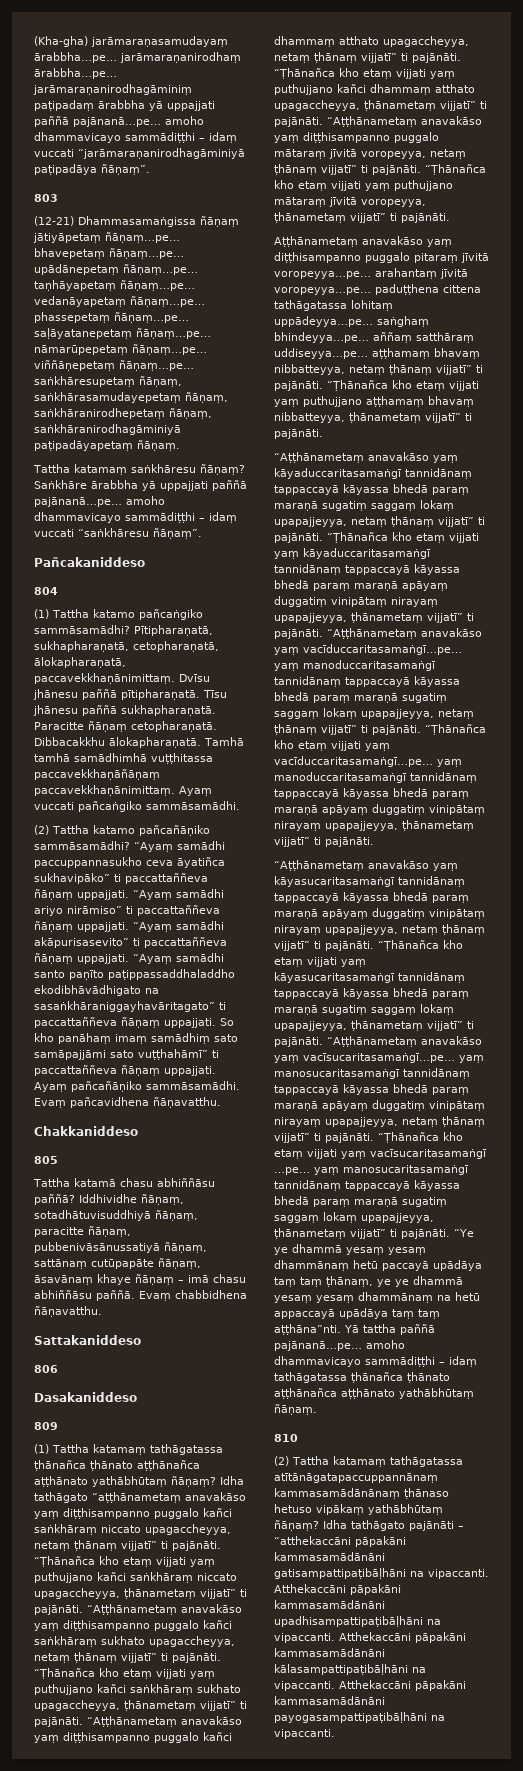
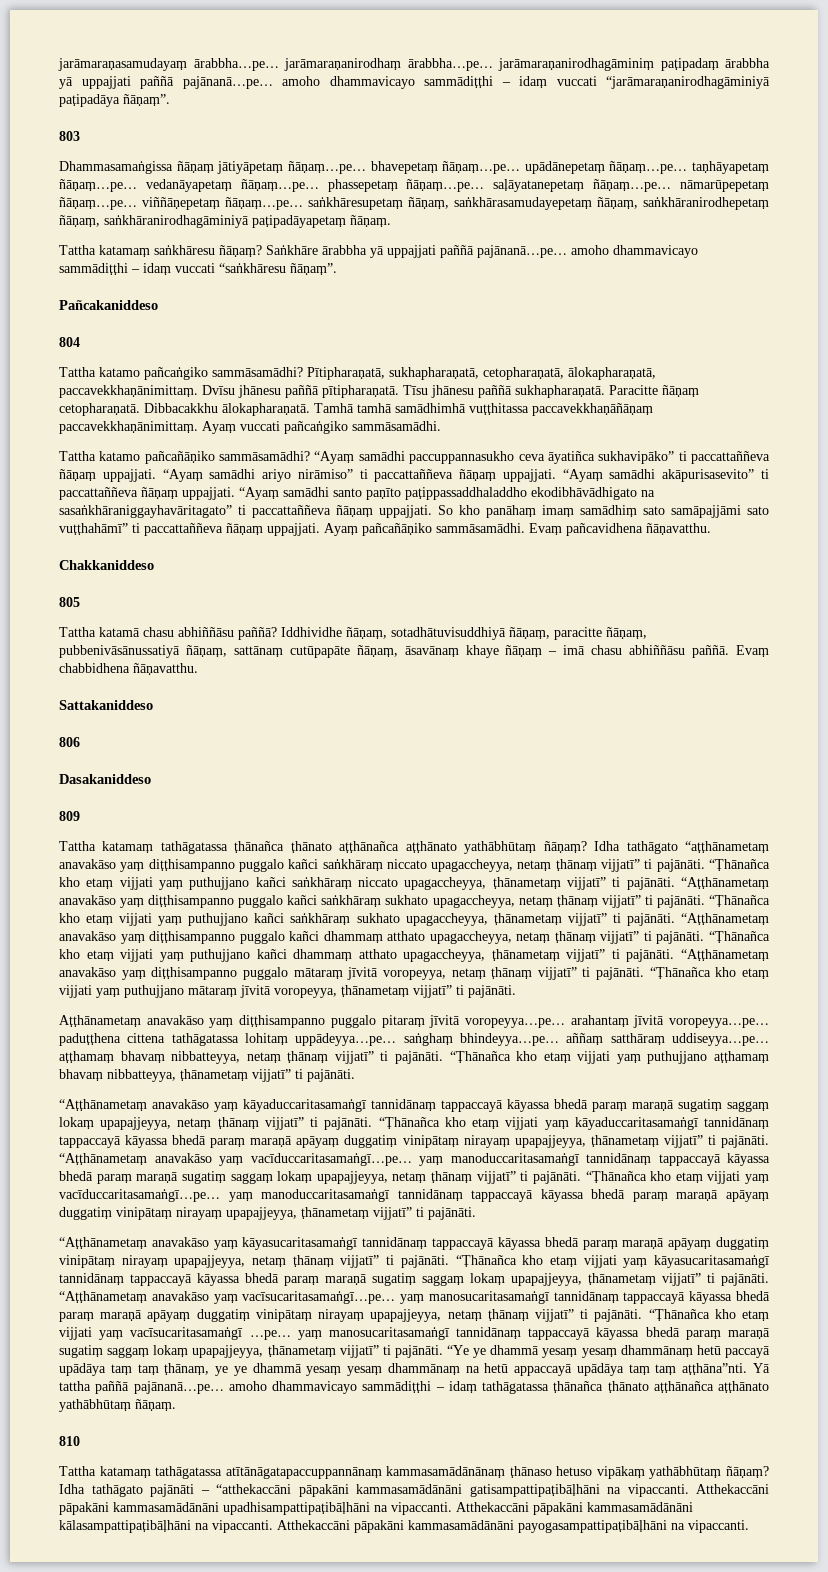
[34,36,88,47] (Kha-gha) -> (58, 64) none
[34,216,74,226] (12-21) -> (80, 136) none
[34,609,49,619] (1) -> (80, 342) none
[34,825,49,835] (2) -> (441, 426) none
[34,1444,49,1454] (1) -> (80, 816) none
[274,1456,289,1466] (2) -> (80, 1441) none

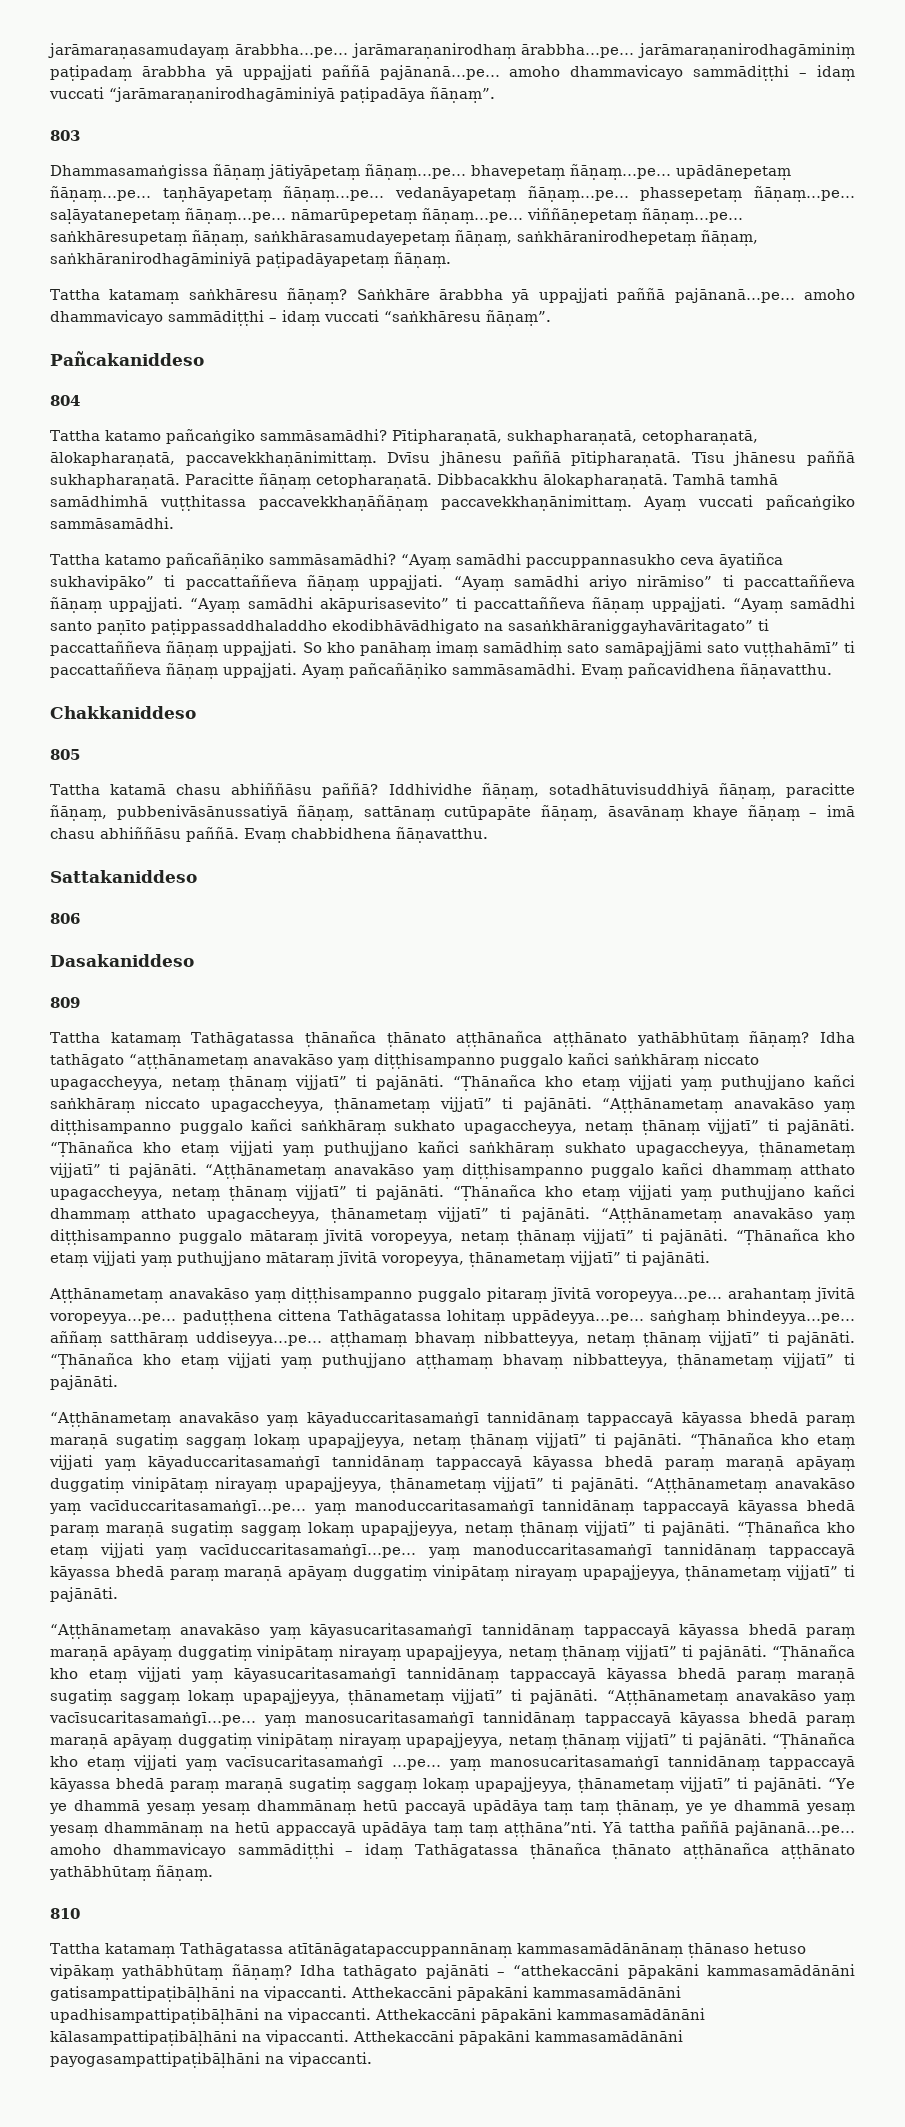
[160,841,228,854] tathāgatassa -> [191,1032,295,1046] Tathāgatassa
[171,1033,239,1046] tathāgatassa -> [337,1310,441,1324] Tathāgatassa
[482,1381,549,1394] tathāgatassa -> [414,1844,518,1858] Tathāgatassa
[155,1466,223,1479] tathāgatassa -> [179,1943,283,1957] Tathāgatassa

